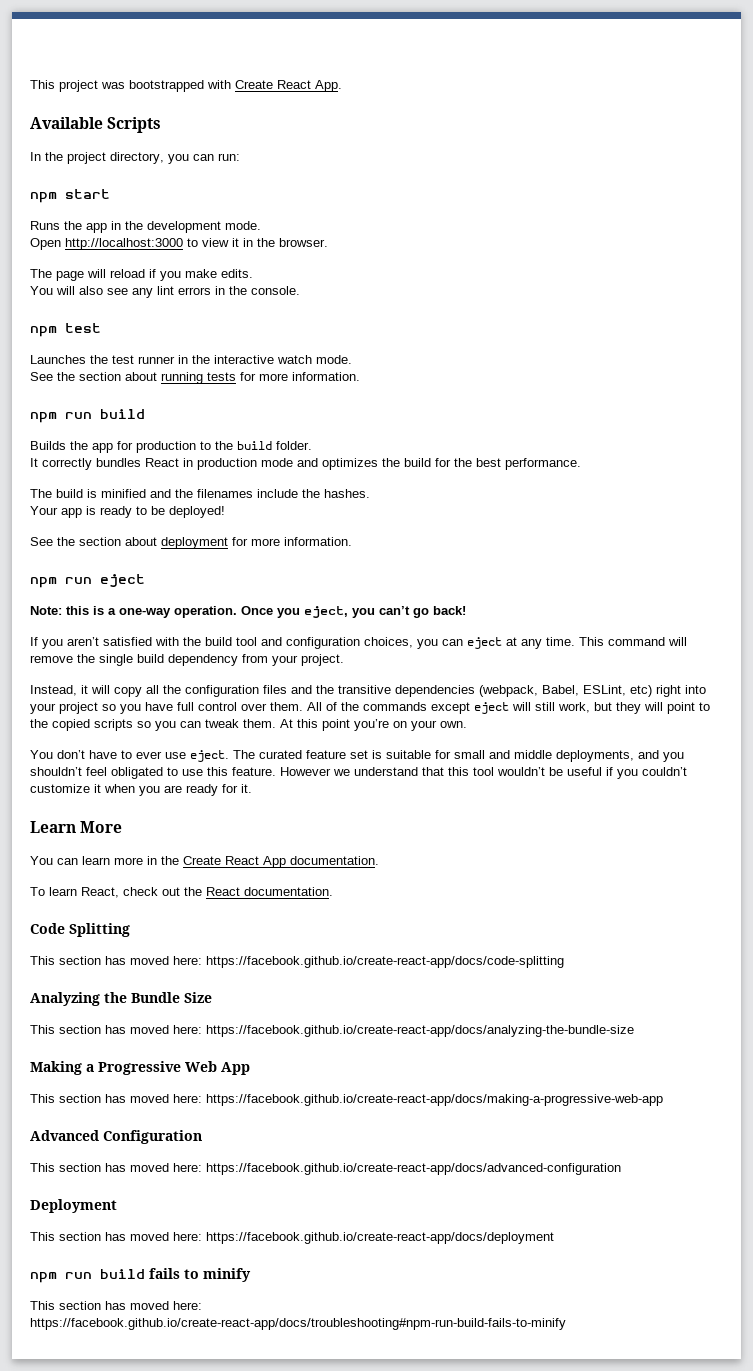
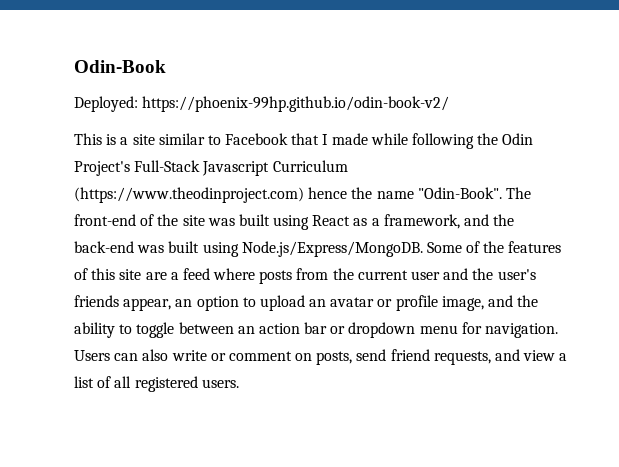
[30,80,342,92] [30,117,162,133] [30,152,240,164] [30,189,110,203] [30,221,261,233] [30,238,328,250] [30,269,253,281] [30,286,300,298] [30,323,101,337] [30,355,352,364] [30,372,360,384] [30,409,145,423] [30,441,312,453] [30,458,581,470] [30,489,370,498] [30,506,225,518] [30,537,352,549] [30,574,145,588] [30,606,466,618] [30,637,687,649] [30,654,344,666] [30,685,706,697] [30,702,710,714] [30,719,467,731] [30,750,684,762] [30,767,687,779] [30,784,252,796] [30,821,123,833] [30,856,379,868] [30,887,333,898] [30,923,130,937] [30,956,564,968] [30,992,212,1006] [30,1025,634,1037] [30,1061,250,1075] [30,1094,663,1106] [30,1130,202,1144] [30,1163,621,1175] [30,1199,117,1213] [30,1232,554,1244] [30,1268,251,1283] [30,1301,202,1310] [30,1318,566,1330] This project was bootstrapped with Create React App. // Available Scripts // In the project directory, you can run: // npm start // Runs the app in the development mode. // Open http://localhost:3000 to view it in the browser. // The page will reload if you make edits. // You will also see any lint errors in the console. // npm test // Launches the test runner in the interactive watch mode. // See the section about running tests for more information. // npm run build // Builds the app for production to the build folder. // It correctly bundles React in production mode and optimizes the build for the best performance. // The build is minified and the filenames include the hashes. // Your app is ready to be deployed! // See the section about deployment for more information. // npm run eject // Note: this is a one-way operation. Once you eject, you can’t go back! // If you aren’t satisfied with the build tool and configuration choices, you can eject at any time. This command will remove the single build dependency from your project. // Instead, it will copy all the configuration files and the transitive dependencies (webpack, Babel, ESLint, etc) right into your project so you have full control over them. All of the commands except eject will still work, but they will point to the copied scripts so you can tweak them. At this point you’re on your own. // You don’t have to ever use eject. The curated feature set is suitable for small and middle deployments, and you shouldn’t feel obligated to use this feature. However we understand that this tool wouldn’t be useful if you couldn’t customize it when you are ready for it. // Learn More // You can learn more in the Create React App documentation. // To learn React, check out the React documentation. // Code Splitting // This section has moved here: https://facebook.github.io/create-react-app/docs/code-splitting // Analyzing the Bundle Size // This section has moved here: https://facebook.github.io/create-react-app/docs/analyzing-the-bundle-size // Making a Progressive Web App // This section has moved here: https://facebook.github.io/create-react-app/docs/making-a-progressive-web-app // Advanced Configuration // This section has moved here: https://facebook.github.io/create-react-app/docs/advanced-configuration // Deployment // This section has moved here: https://facebook.github.io/create-react-app/docs/deployment // npm run build fails to minify // This section has moved here: https://facebook.github.io/create-react-app/docs/troubleshooting#npm-run-build-fails-to-minify -> [74,60,166,73] [74,96,450,112] [74,133,534,149] [74,160,348,176] [74,187,531,203] [74,214,515,230] [74,241,562,257] [74,268,536,284] [74,295,539,311] [74,322,559,338] [74,349,568,365] [74,376,239,392] Odin-Book // Deployed: https://phoenix-99hp.github.io/odin-book-v2/ // This is a site similar to Facebook that I made while following the Odin Project's Full-Stack Javascript Curriculum (https://www.theodinproject.com) hence the name "Odin-Book". The front-end of the site was built using React as a framework, and the back-end was built using Node.js/Express/MongoDB. Some of the features of this site are a feed where posts from the current user and the user's friends appear, an option to upload an avatar or profile image, and the ability to toggle between an action bar or dropdown menu for navigation. Users can also write or comment on posts, send friend requests, and view a list of all registered users.

